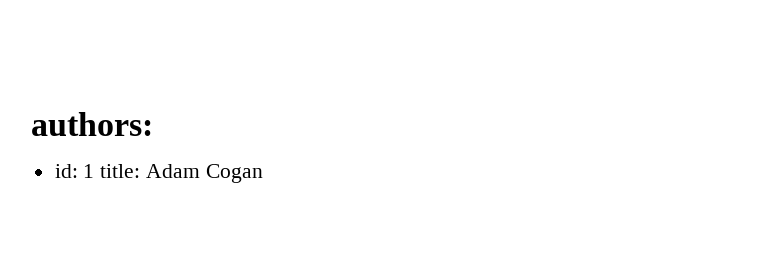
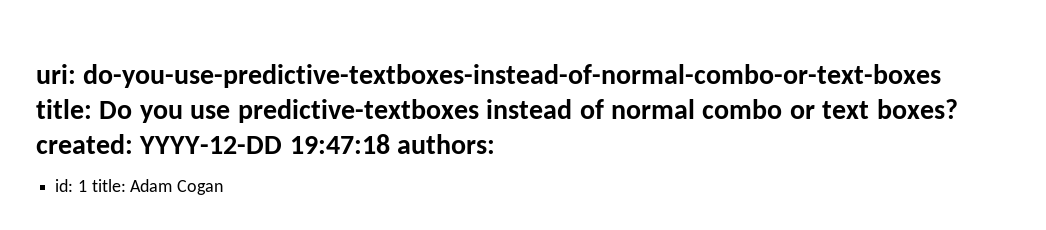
(31, 124) none -> [36,64,942,88] [36,99,958,123] [36,134,390,154] uri: do-you-use-predictive-textboxes-instead-of-normal-combo-or-text-boxes title: Do you use predictive-textboxes instead of normal combo or text boxes? created: YYYY-12-DD 19:47:18

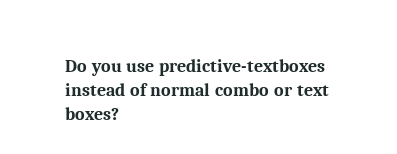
[36,64,942,88] [36,99,92,119] uri: do-you-use-predictive-textboxes-instead-of-normal-combo-or-text-boxes title: -> (65, 66) none
[36,134,496,154] [55,179,224,195] created: YYYY-12-DD 19:47:18 authors: // id: 1 title: Adam Cogan -> (119, 113) none

